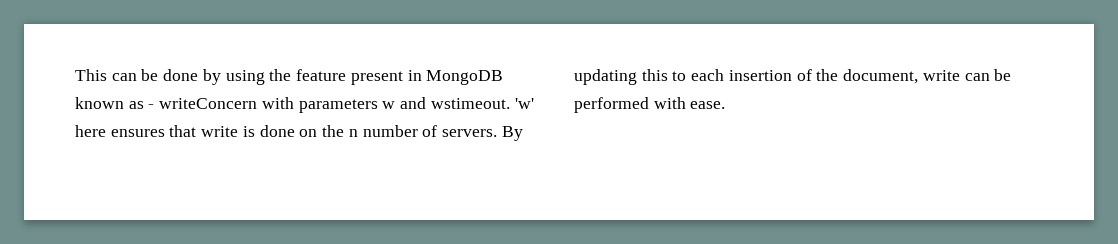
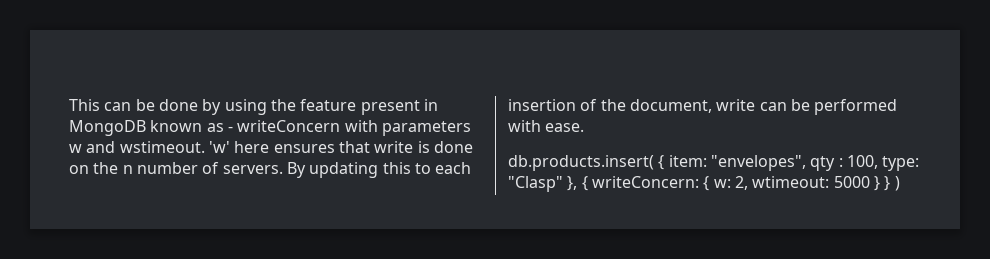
(726, 105) none -> [508,155,920,171] [508,176,900,192] // db.products.insert( { item: "envelopes", qty : 100, type: "Clasp" }, { writeConcern: { w: 2, wtimeout: 5000 } } )

